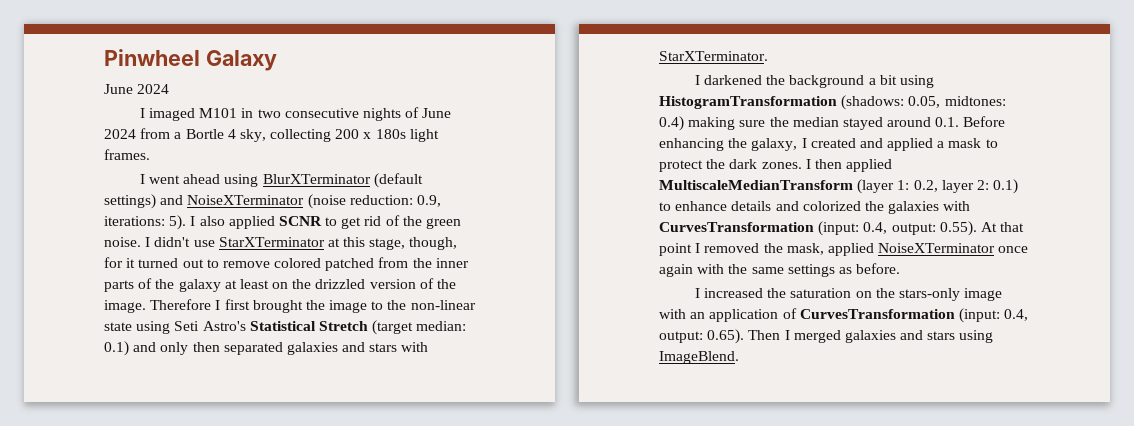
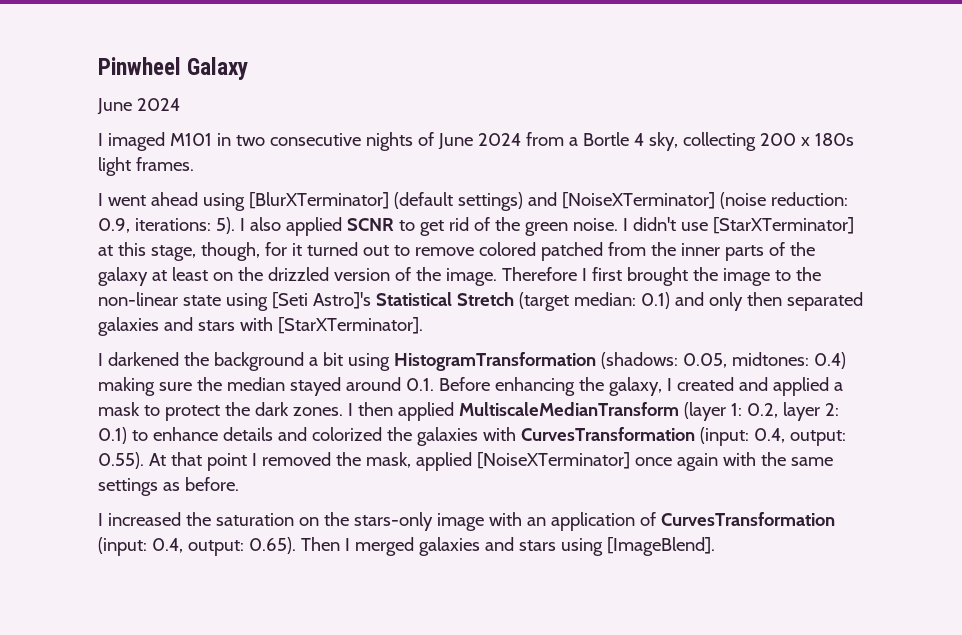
[262,174,371,184] BlurXTerminator -> [248,192,389,209] [BlurXTerminator]
[187,195,305,205] NoiseXTerminator -> [561,192,715,209] [NoiseXTerminator]
[218,237,325,247] StarXTerminator -> [712,217,854,234] [StarXTerminator]
[174,321,246,331] Seti Astro's -> [271,292,371,309] [Seti Astro]'s
[659,51,768,61] StarXTerminator. -> [277,317,423,334] [StarXTerminator].
[878,243,996,253] NoiseXTerminator -> [476,452,630,469] [NoiseXTerminator]
[659,351,739,364] ImageBlend. -> [606,537,715,556] [ImageBlend].

